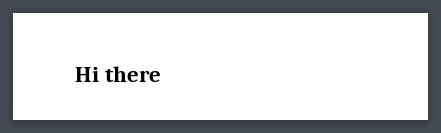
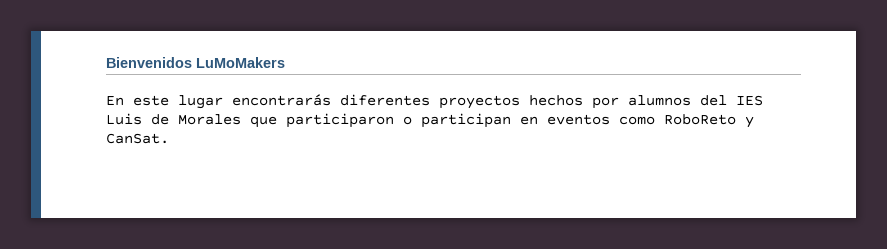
[75,66,162,82] Hi there -> [106,57,285,68] [106,94,763,109] [106,113,754,128] [106,133,169,144] Bienvenidos LuMoMakers // En este lugar encontrarás diferentes proyectos hechos por alumnos del IES Luis de Morales que participaron o participan en eventos como RoboReto y CanSat.

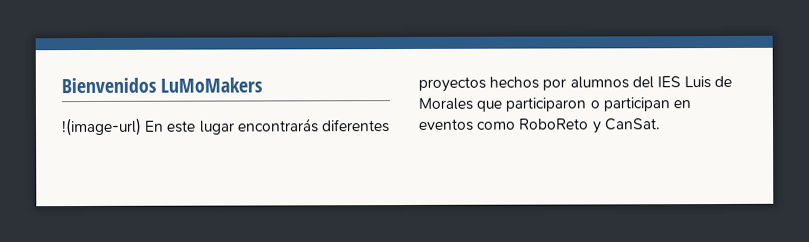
(285, 62) none -> [61,117,142,137] !(image-url)

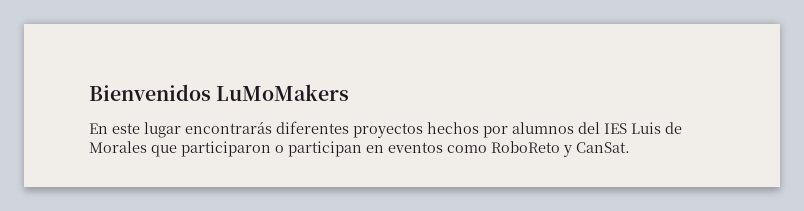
[61,117,142,137] !(image-url) -> (350, 92) none

